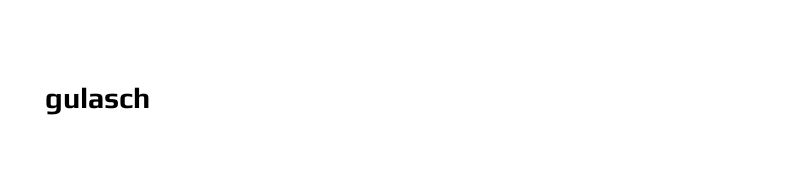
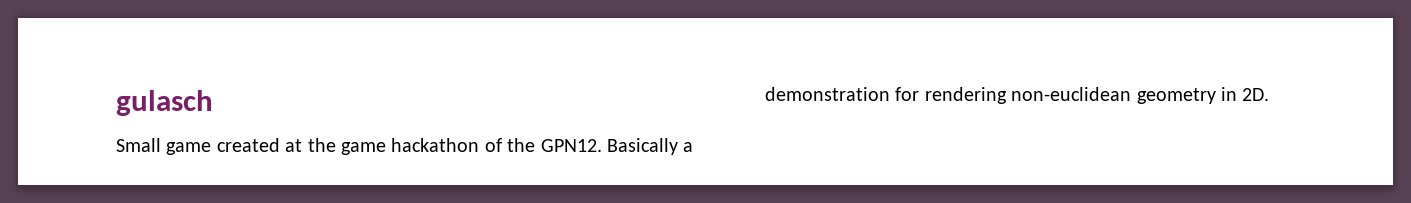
(150, 101) none -> [116,138,694,155] [765,87,1270,104] // Small game created at the game hackathon of the GPN12. Basically a demonstration for rendering non-euclidean geometry in 2D.

